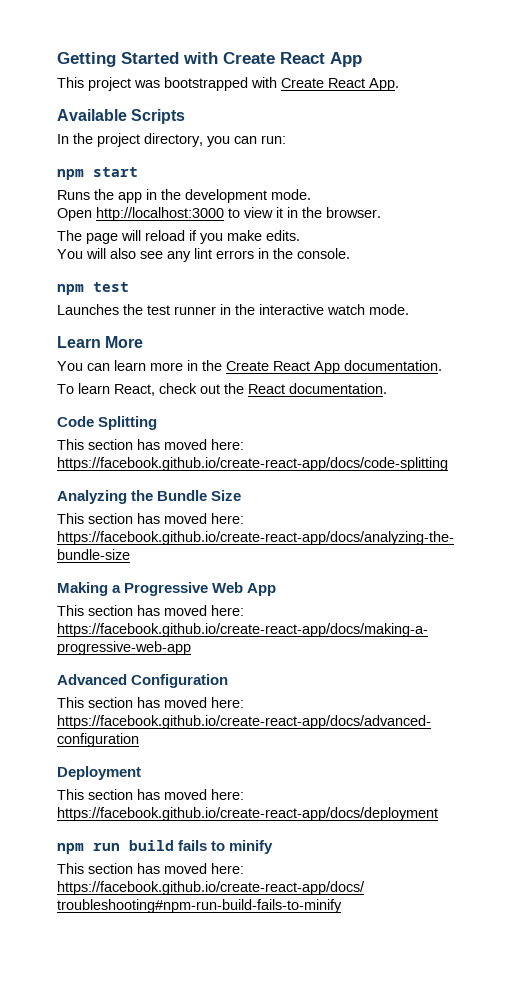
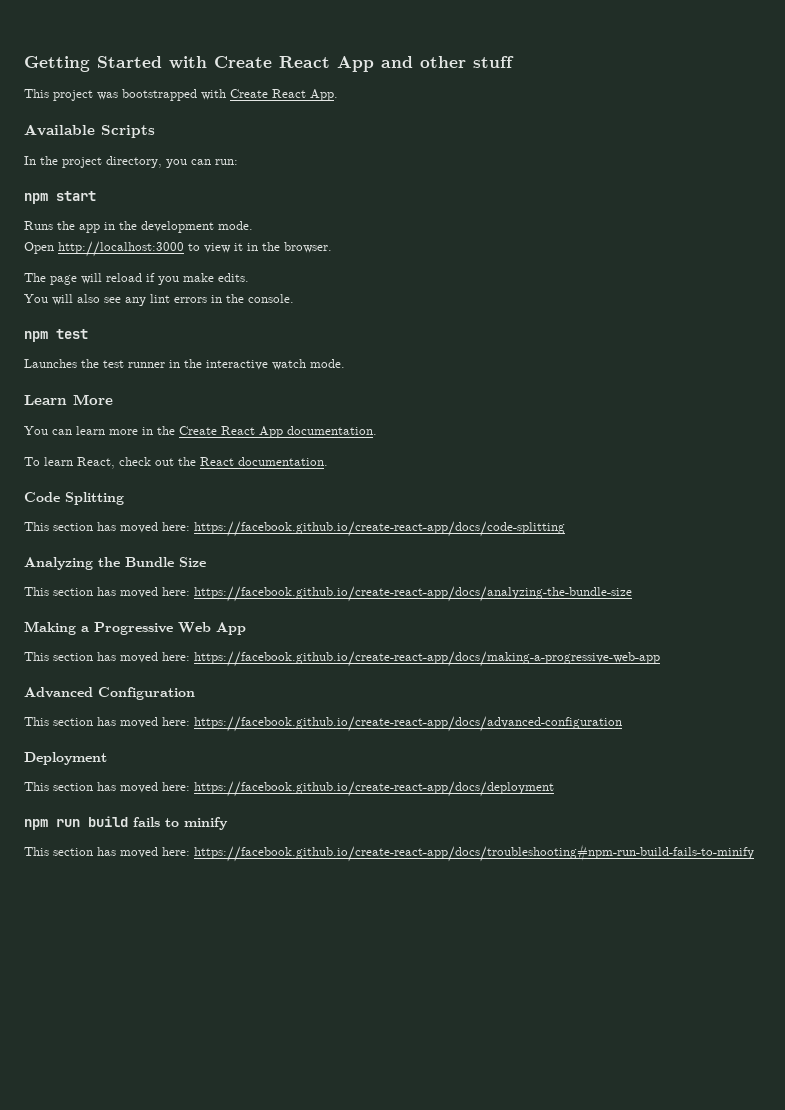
(362, 59) none -> [381,56,514,68] and other stuff

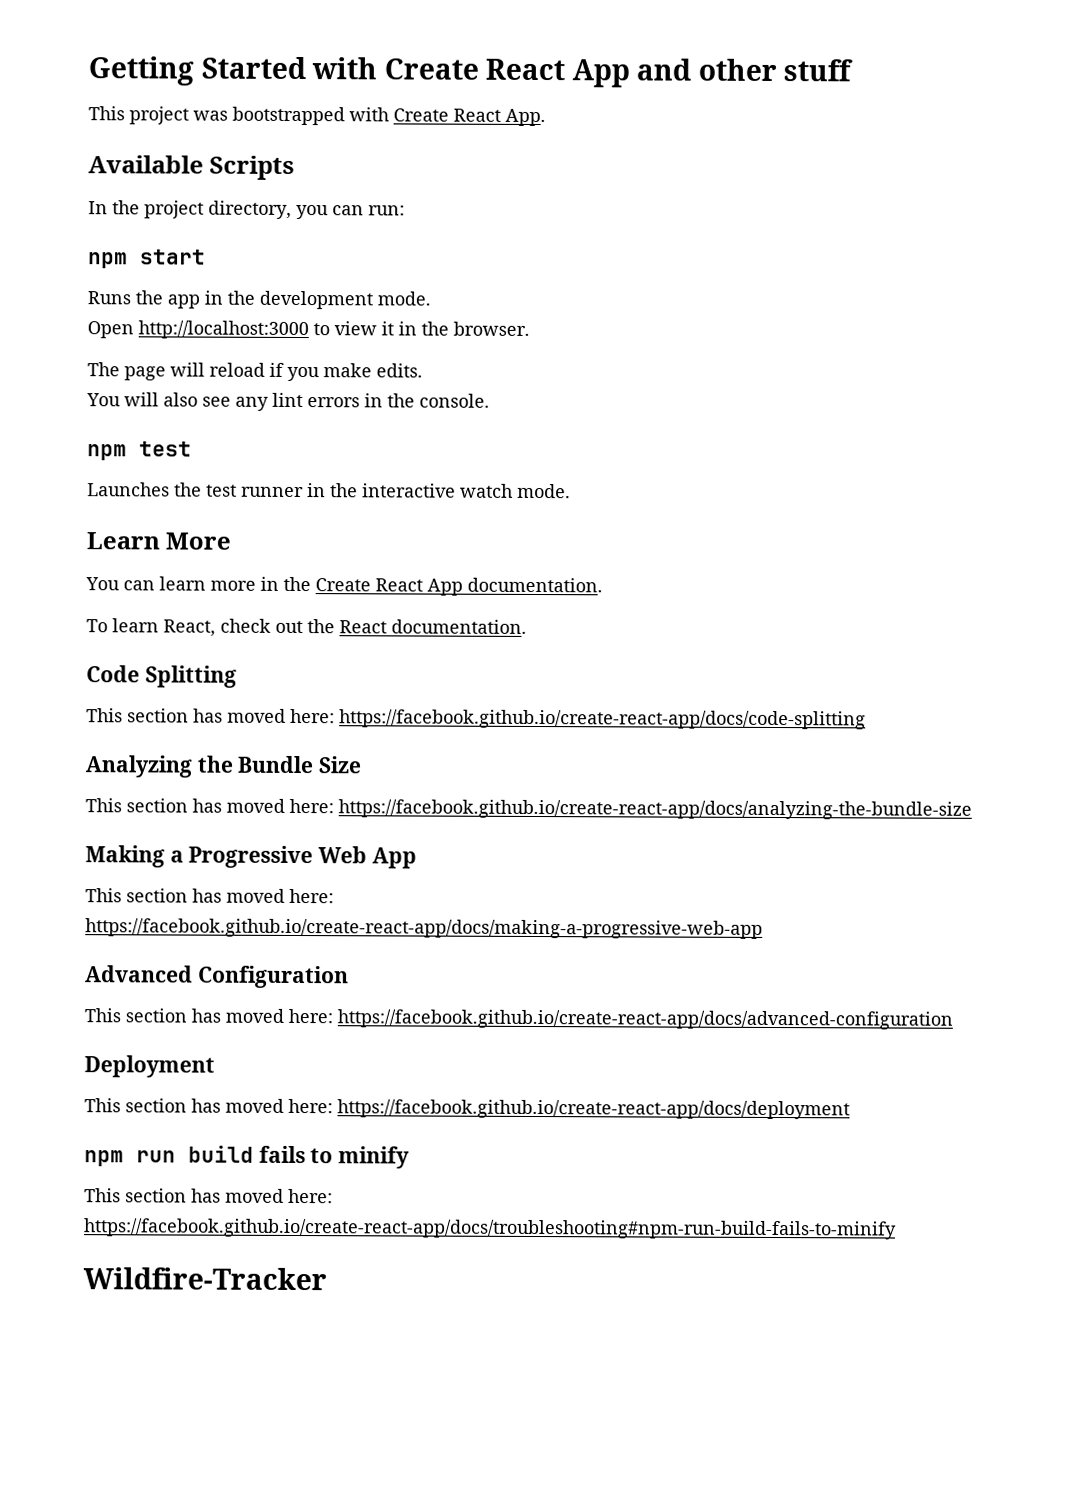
(754, 853) none -> [83,1267,327,1291] // Wildfire-Tracker

